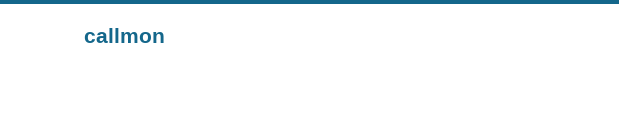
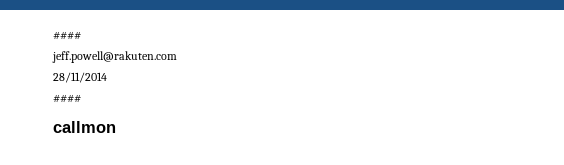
(84, 35) none -> [53,31,81,40] [52,51,177,63] [53,72,107,83] [53,94,81,103] #### // jeff.powell@rakuten.com // 28/11/2014 // #### //

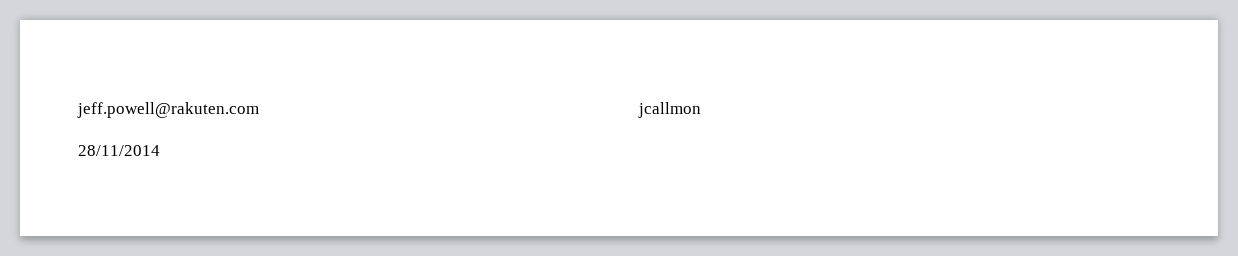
[53,31,81,40] #### // -> (77, 110) none
[53,94,81,103] [53,121,116,133] #### // callmon -> [638,102,701,118] jcallmon

